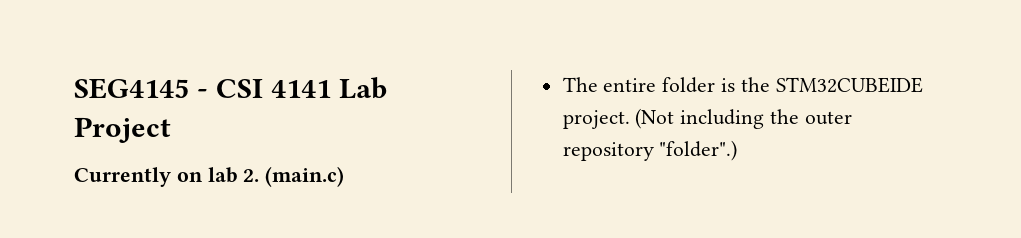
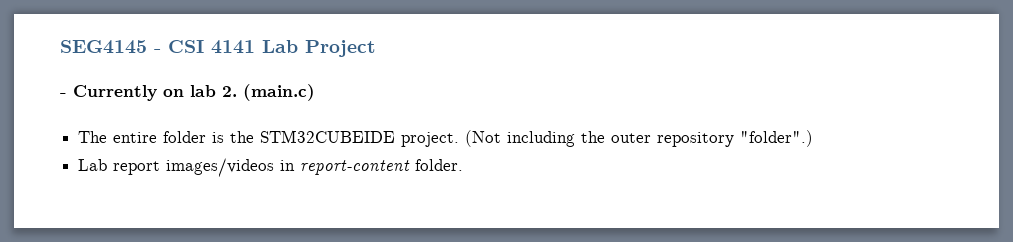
(171, 130) none -> [60,93,67,97] -
(738, 150) none -> [78,158,464,177] // Lab report images/videos in report-content folder.

